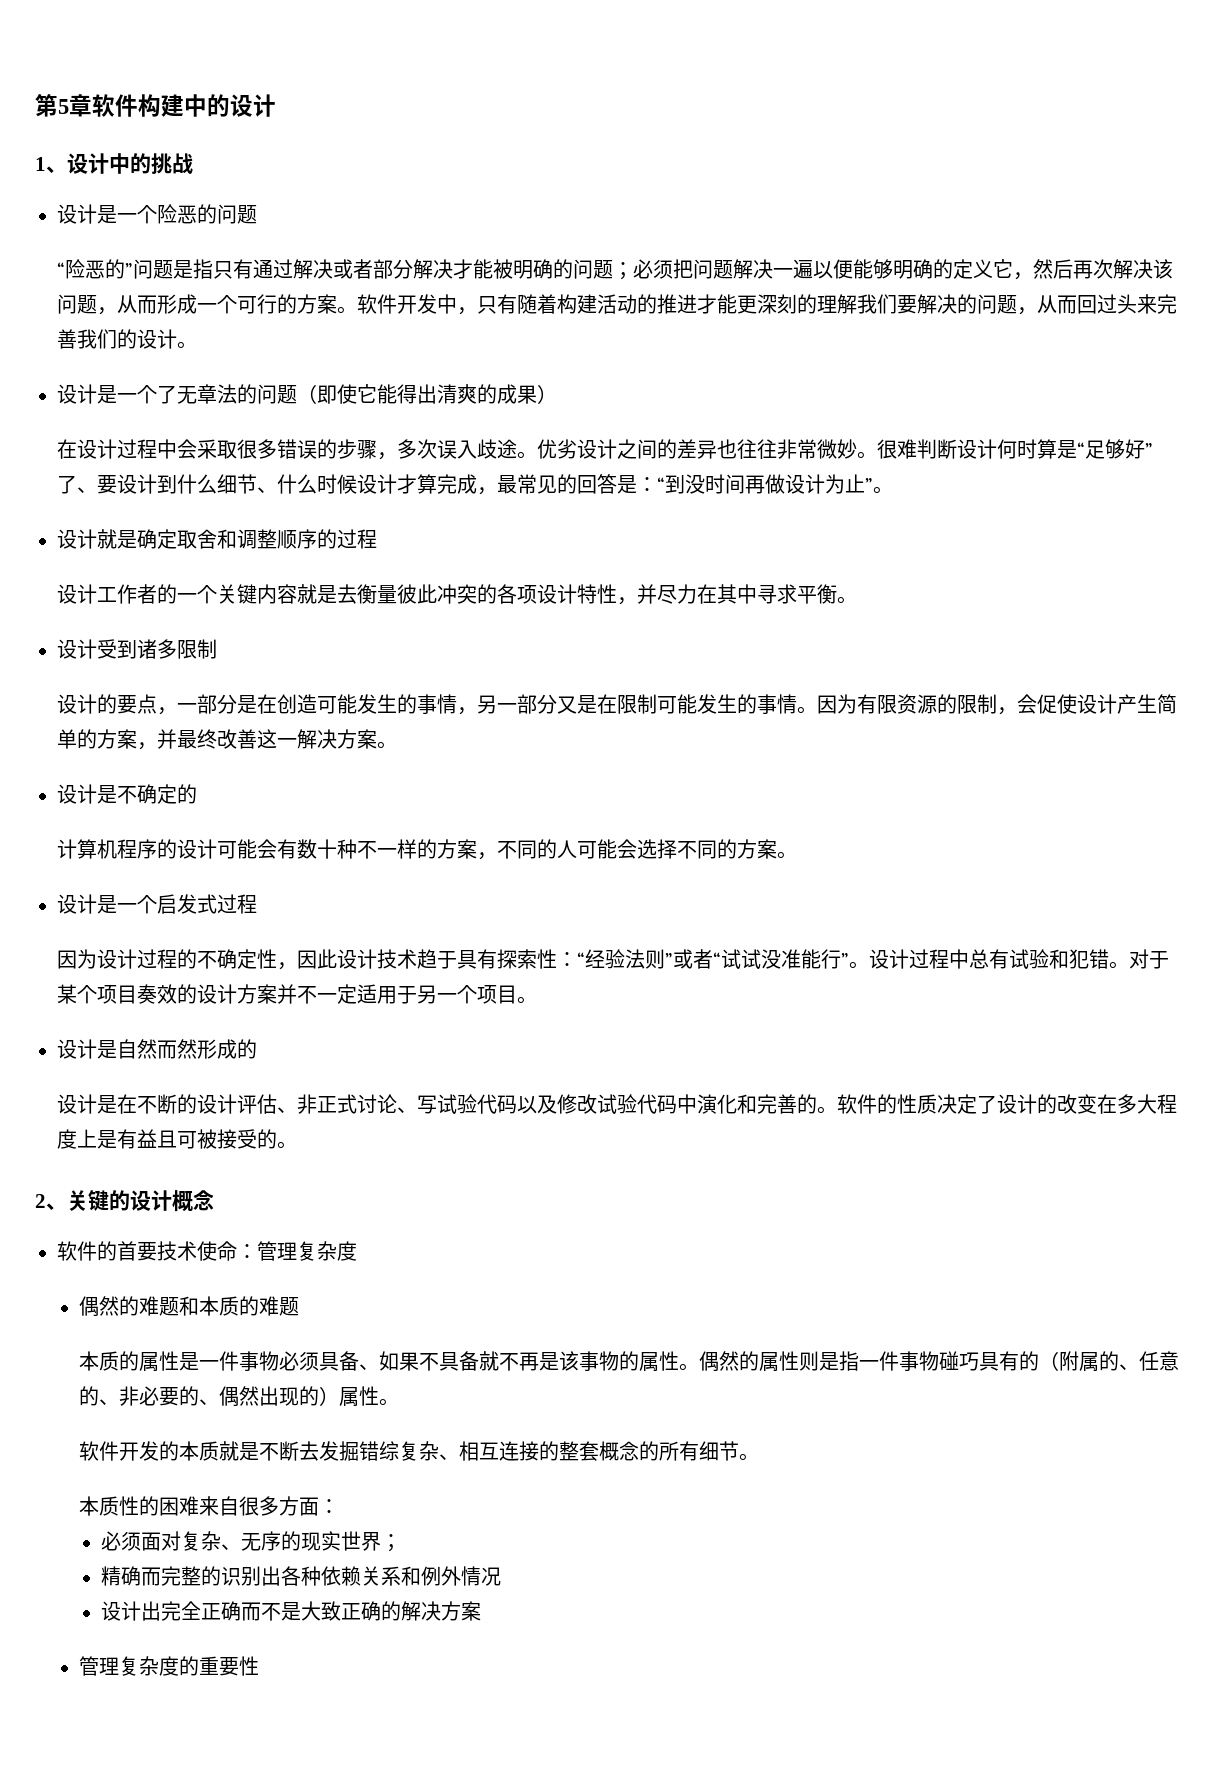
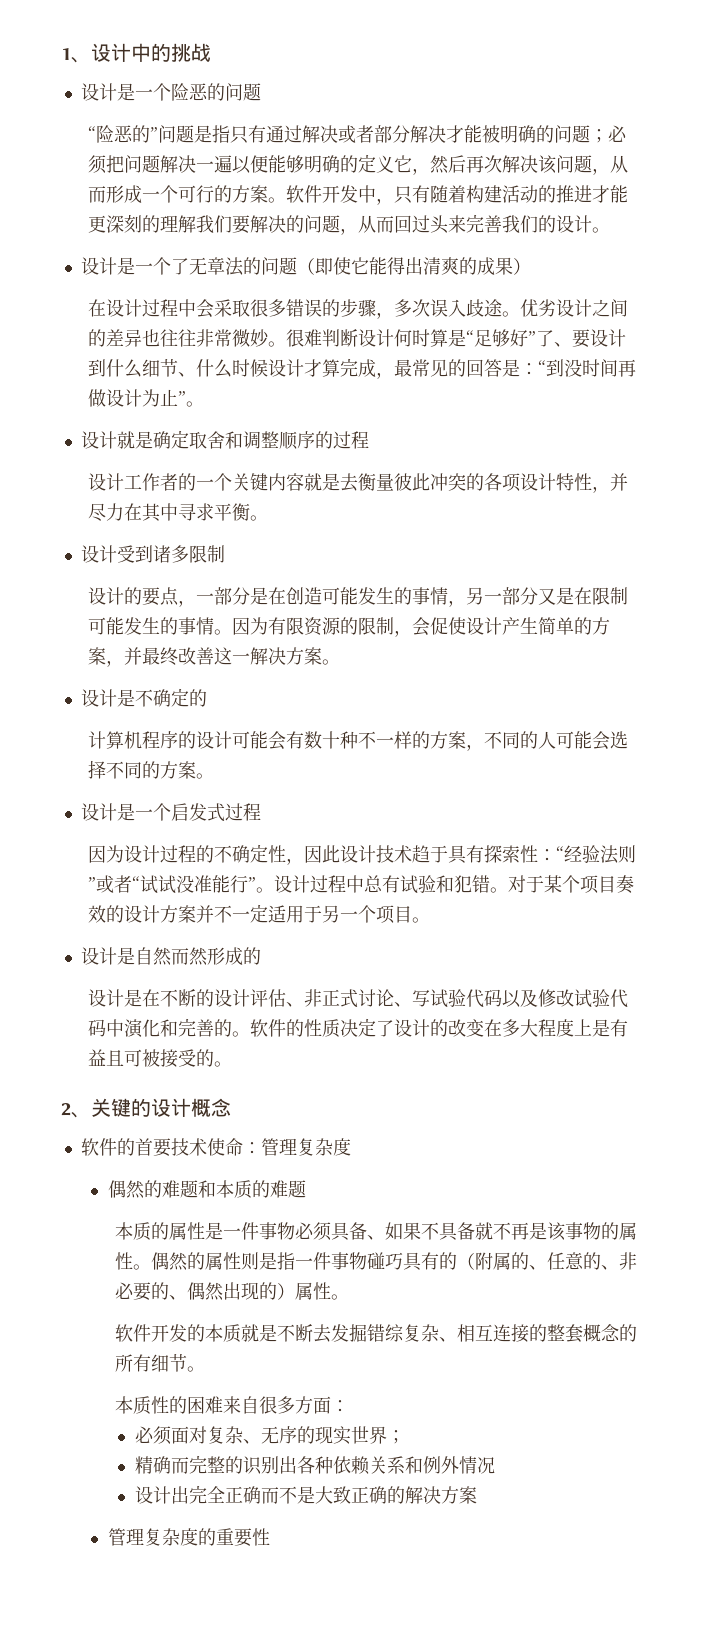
[35,94,276,117] 第5章软件构建中的设计 // -> (61, 54) none

